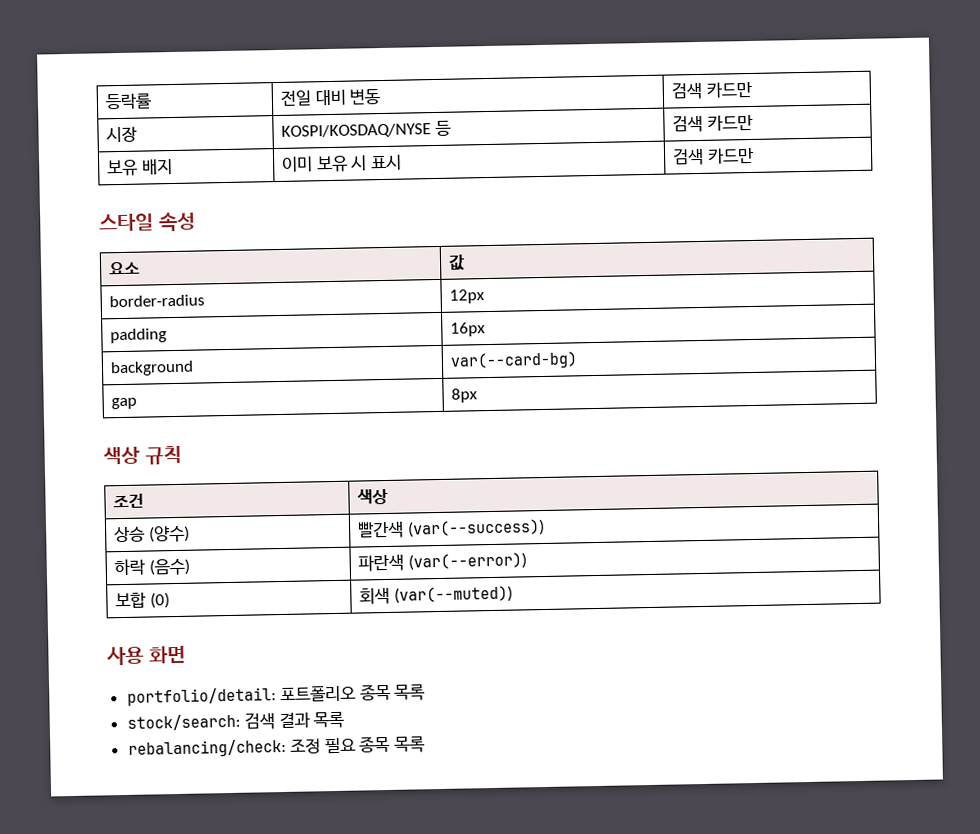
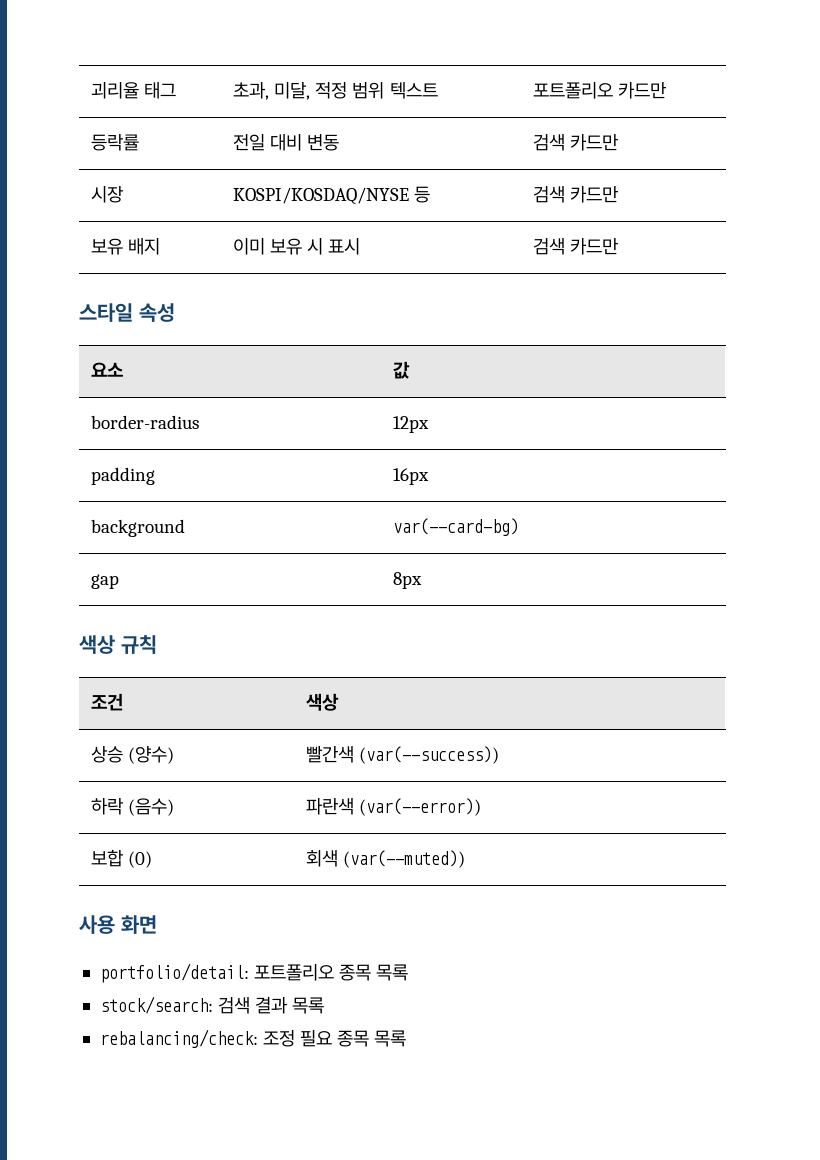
(105, 101) none -> [91,82,177,99] [233,82,438,100] [533,82,668,99] 괴리율 태그 | 초과, 미달, 적정 범위 텍스트 | 포트폴리오 카드만 //

